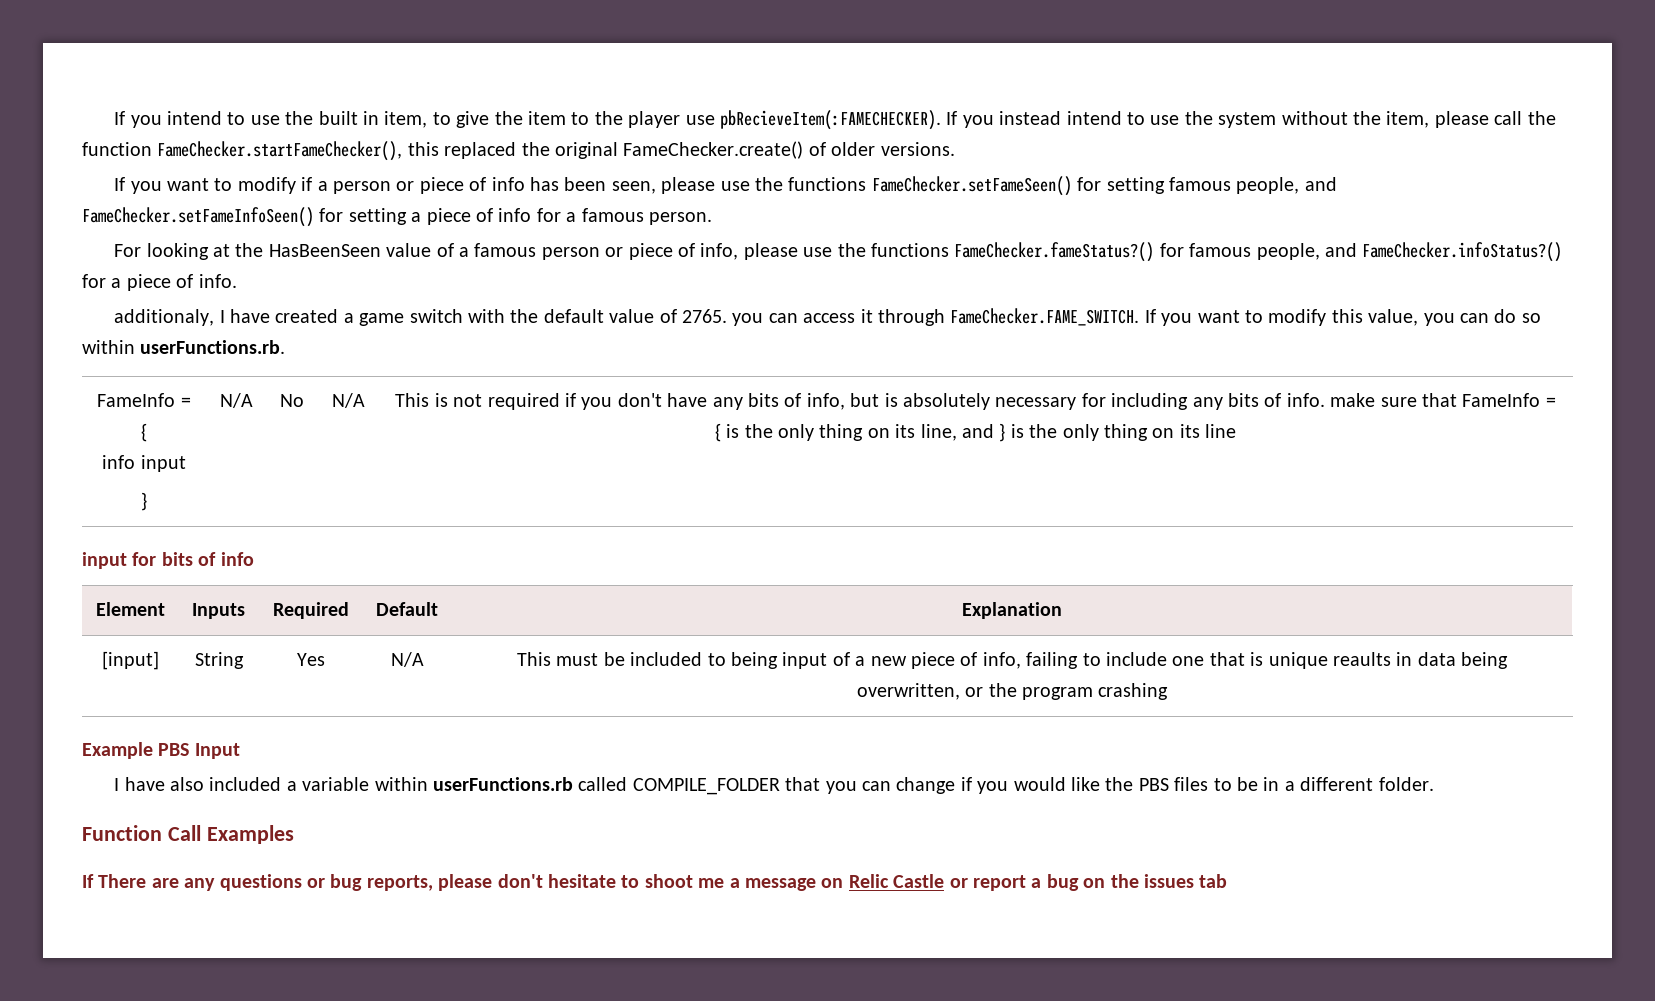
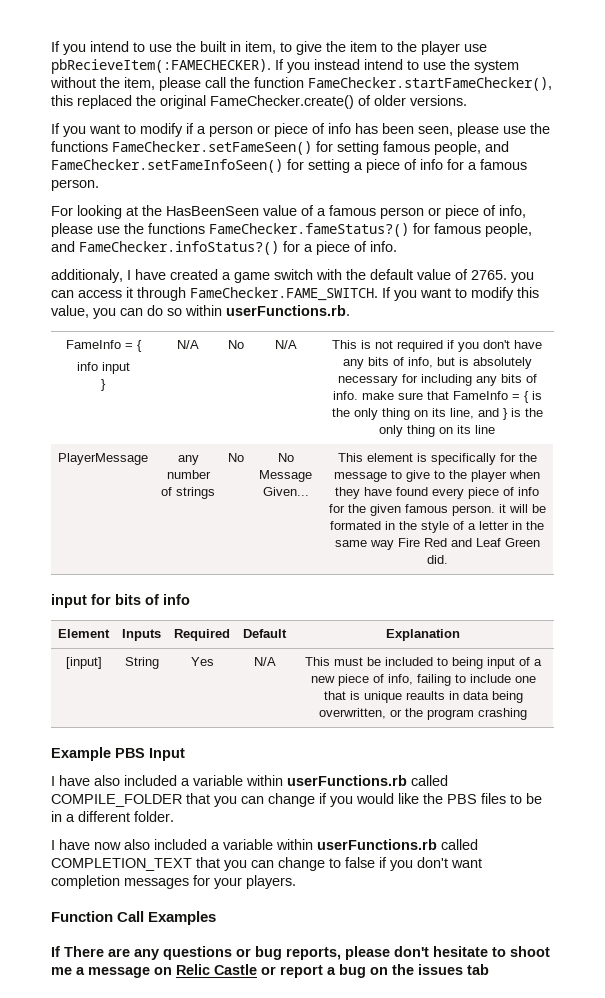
(1237, 431) none -> [58,453,148,465] [177,455,199,465] [166,470,211,479] [161,487,215,499] [228,453,244,462] [277,453,294,462] [259,470,312,482] [262,487,309,496] [337,453,537,465] [334,470,540,482] [335,487,539,499] [328,504,546,516] [330,521,544,533] [334,538,540,550] [426,555,448,564] // PlayerMessage | any number of strings | No | No Message Given... | This element is specifically for the message to give to the player when they have found every piece of info for the given famous person. it will be formated in the style of a letter in the same way Fire Red and Leaf Green did.
(1434, 784) none -> [51,839,478,850] [51,857,482,871] [51,875,296,889] // I have now also included a variable within userFunctions.rb called COMPLETION_TEXT that you can change to false if you don't want completion messages for your players.

